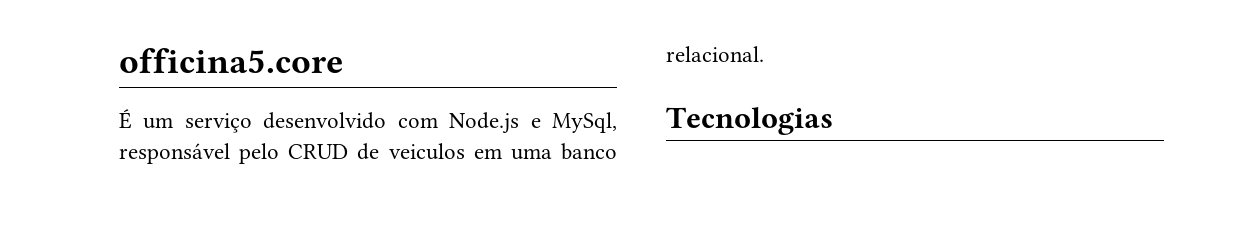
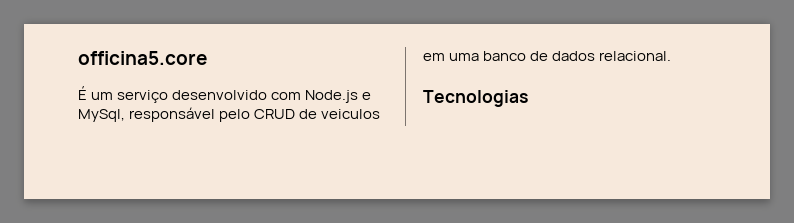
(617, 151) none -> [530,51,596,61] de dados

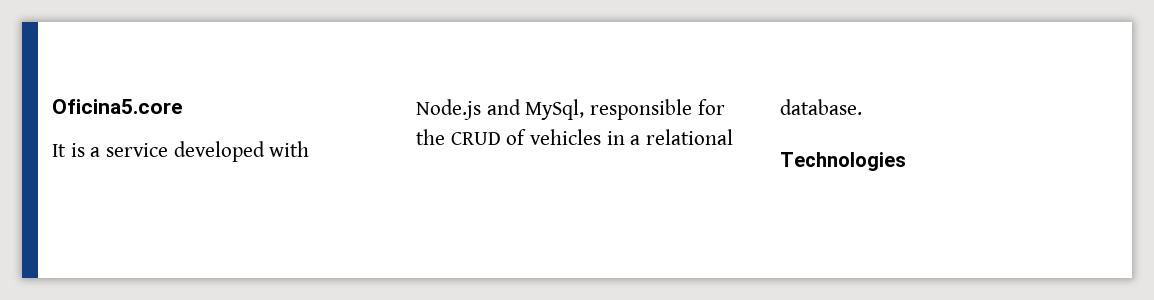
[78,51,207,65] [78,86,372,103] [78,107,381,122] [423,51,672,61] [423,90,528,107] officina5.core // É um serviço desenvolvido com Node.js e MySql, responsável pelo CRUD de veiculos em uma banco de dados relacional. // Tecnologias -> [52,99,182,114] [52,141,310,162] [416,99,725,120] [416,129,734,145] [780,99,862,115] [780,152,906,171] Oficina5.core // It is a service developed with Node.js and MySql, responsible for the CRUD of vehicles in a relational database. // Technologies

